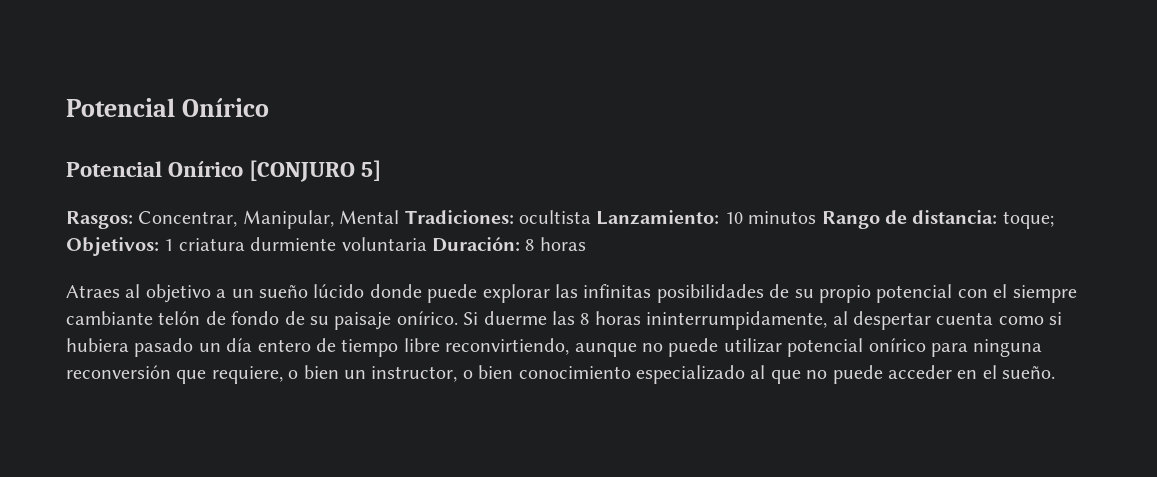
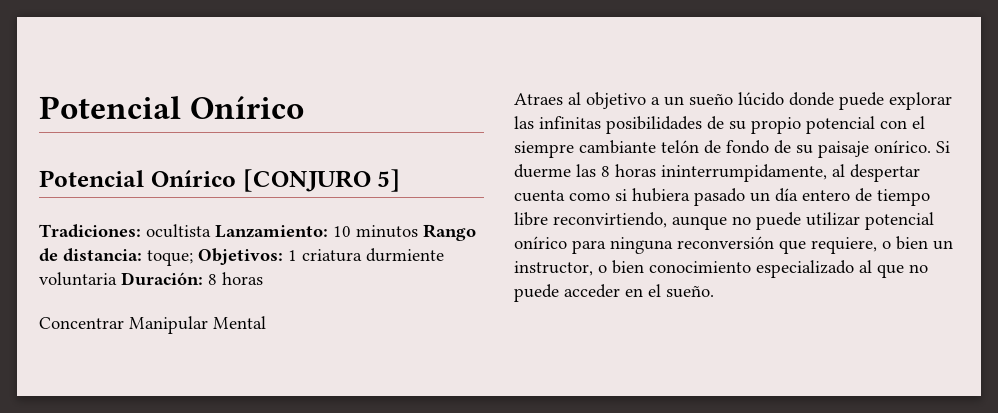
[66,210,400,229] Rasgos: Concentrar, Manipular, Mental -> (401, 180) none
(586, 244) none -> [39,316,266,334] // Concentrar Manipular Mental

